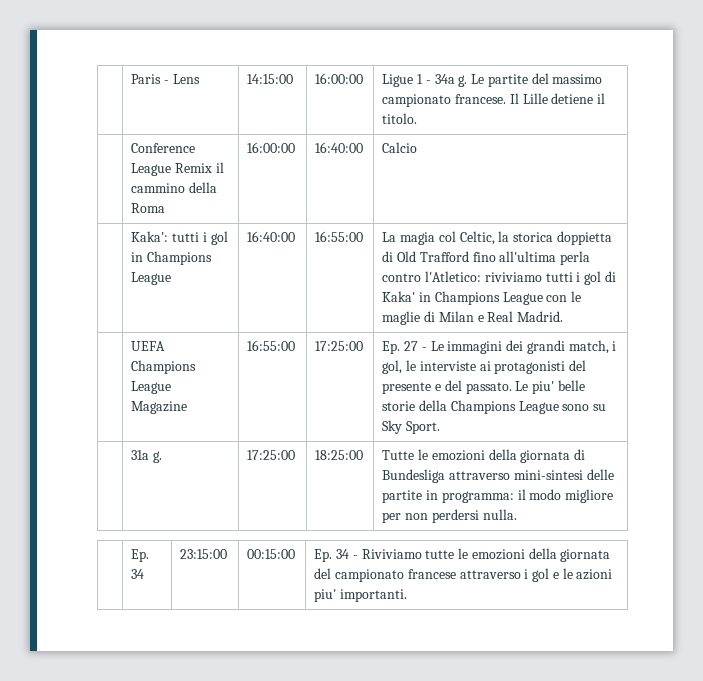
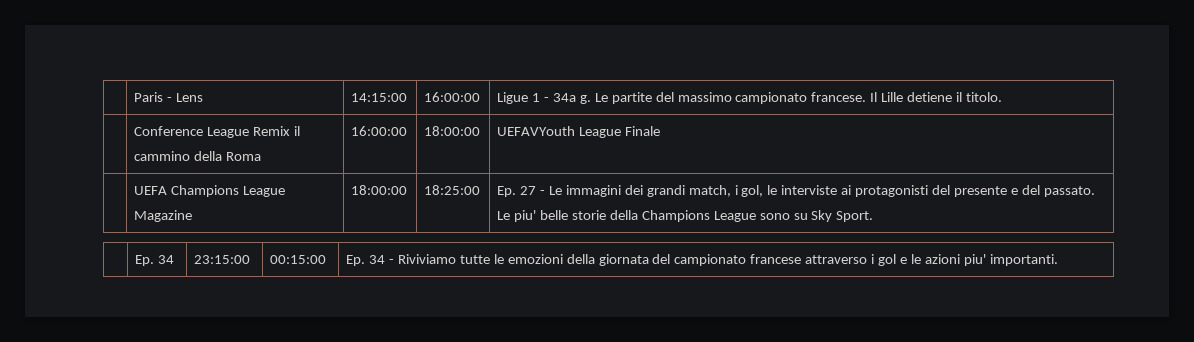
[315,142,364,153] [382,142,418,153] [131,231,228,245] [131,251,212,265] [131,272,172,285] [247,231,296,242] [315,231,364,242] [382,231,612,245] [382,251,591,265] [382,271,616,285] [382,291,582,305] [382,311,564,325] 16:40:00 | Calcio // | Kaka': tutti i gol in Champions League | 16:40:00 | 16:55:00 | La magia col Celtic, la storica doppietta di Old Trafford fino all'ultima perla contro l'Atletico: riviviamo tutti i gol di Kaka' in Champions League con le maglie di Milan e Real Madrid. -> [424,126,481,136] [497,126,661,138] 18:00:00 | UEFAVYouth League Finale
[247,340,296,351] [315,341,364,351] 16:55:00 | 17:25:00 -> [351,185,408,195] [424,185,481,195] 18:00:00 | 18:25:00
[131,450,162,463] [247,450,296,460] [315,450,364,460] [382,449,586,463] [382,469,614,483] [382,489,614,503] [382,509,517,523] // | 31a g. | 17:25:00 | 18:25:00 | Tutte le emozioni della giornata di Bundesliga attraverso mini-sintesi delle partite in programma: il modo migliore per non perdersi nulla. -> (874, 216) none

